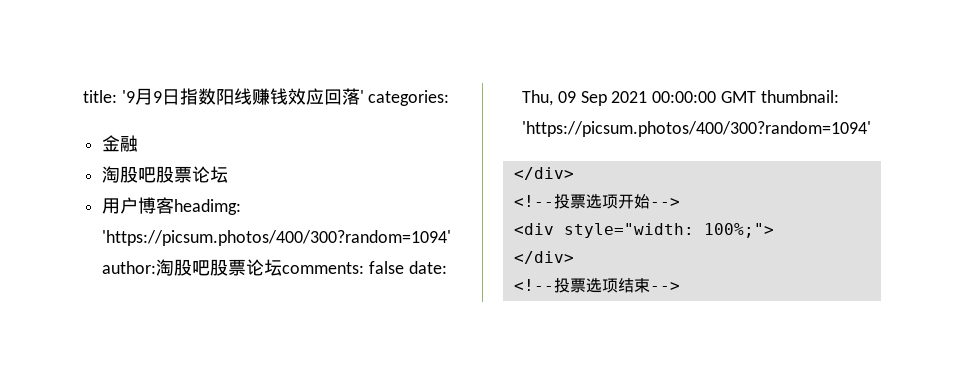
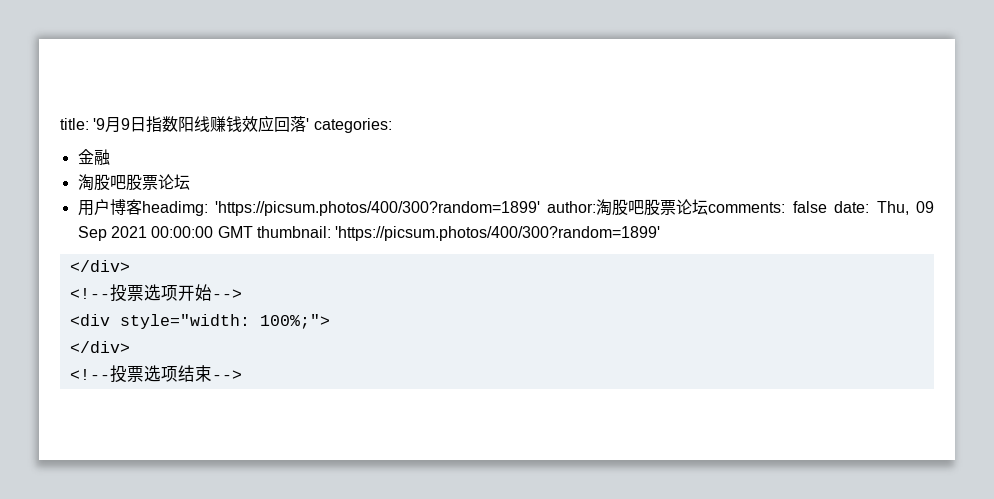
[102,230,452,246] 'https://picsum.photos/400/300?random=1094' -> [215,201,540,216] 'https://picsum.photos/400/300?random=1899'
[522,121,872,137] 'https://picsum.photos/400/300?random=1094' -> [335,226,661,241] 'https://picsum.photos/400/300?random=1899'

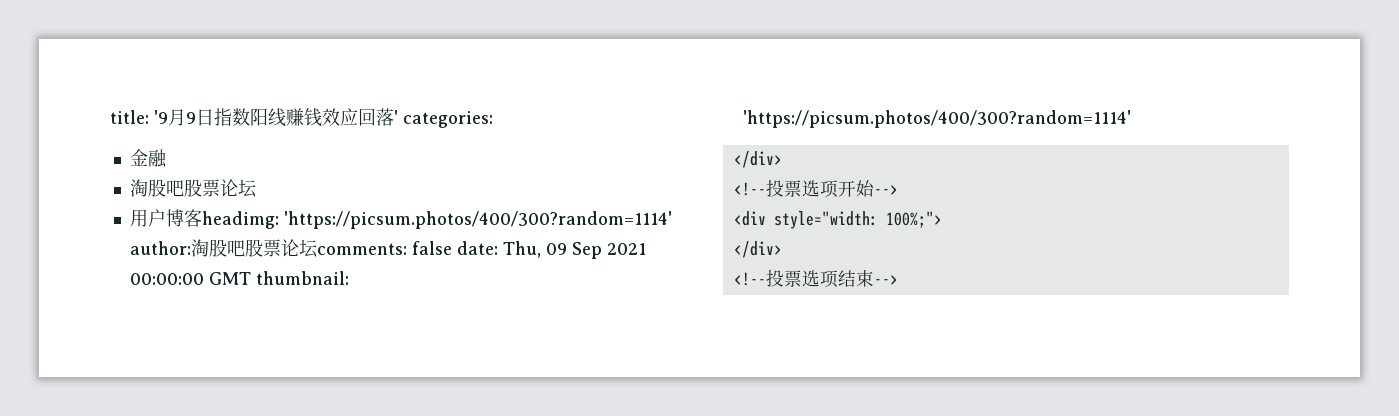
[215,201,540,216] 'https://picsum.photos/400/300?random=1899' -> [283,211,672,229] 'https://picsum.photos/400/300?random=1114'
[335,226,661,241] 'https://picsum.photos/400/300?random=1899' -> [742,110,1131,128] 'https://picsum.photos/400/300?random=1114'

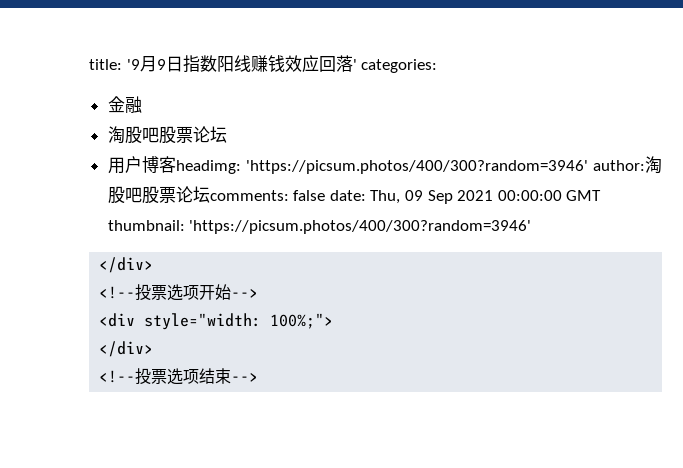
[283,211,672,229] 'https://picsum.photos/400/300?random=1114' -> [245,160,588,174] 'https://picsum.photos/400/300?random=3946'
[742,110,1131,128] 'https://picsum.photos/400/300?random=1114' -> [189,220,532,234] 'https://picsum.photos/400/300?random=3946'

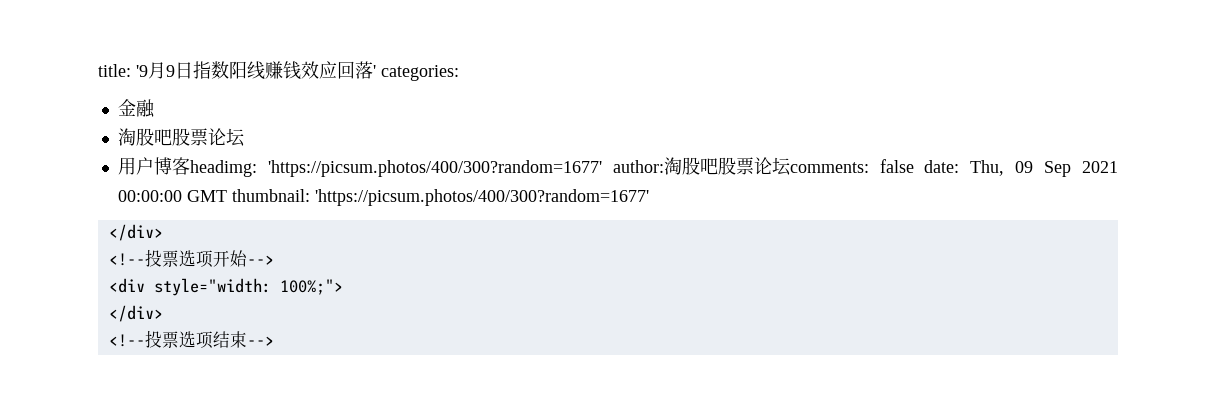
[245,160,588,174] 'https://picsum.photos/400/300?random=3946' -> [267,160,602,177] 'https://picsum.photos/400/300?random=1677'
[189,220,532,234] 'https://picsum.photos/400/300?random=3946' -> [314,189,649,206] 'https://picsum.photos/400/300?random=1677'

